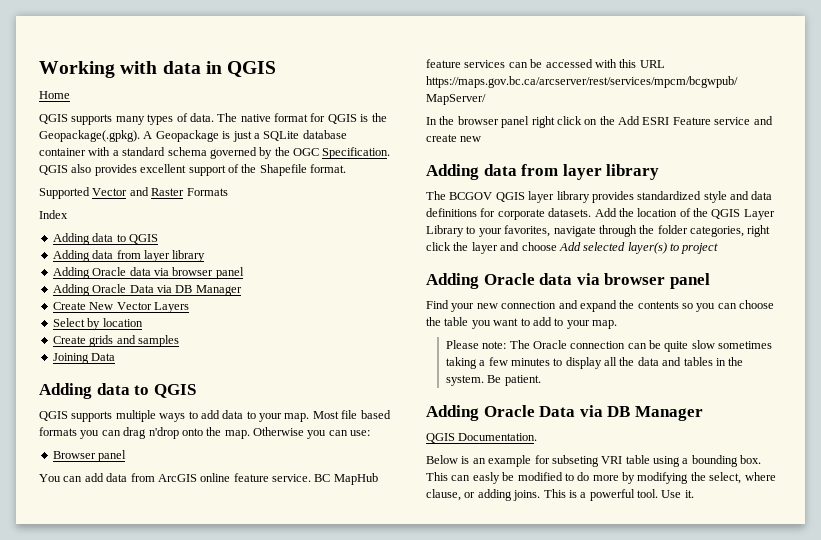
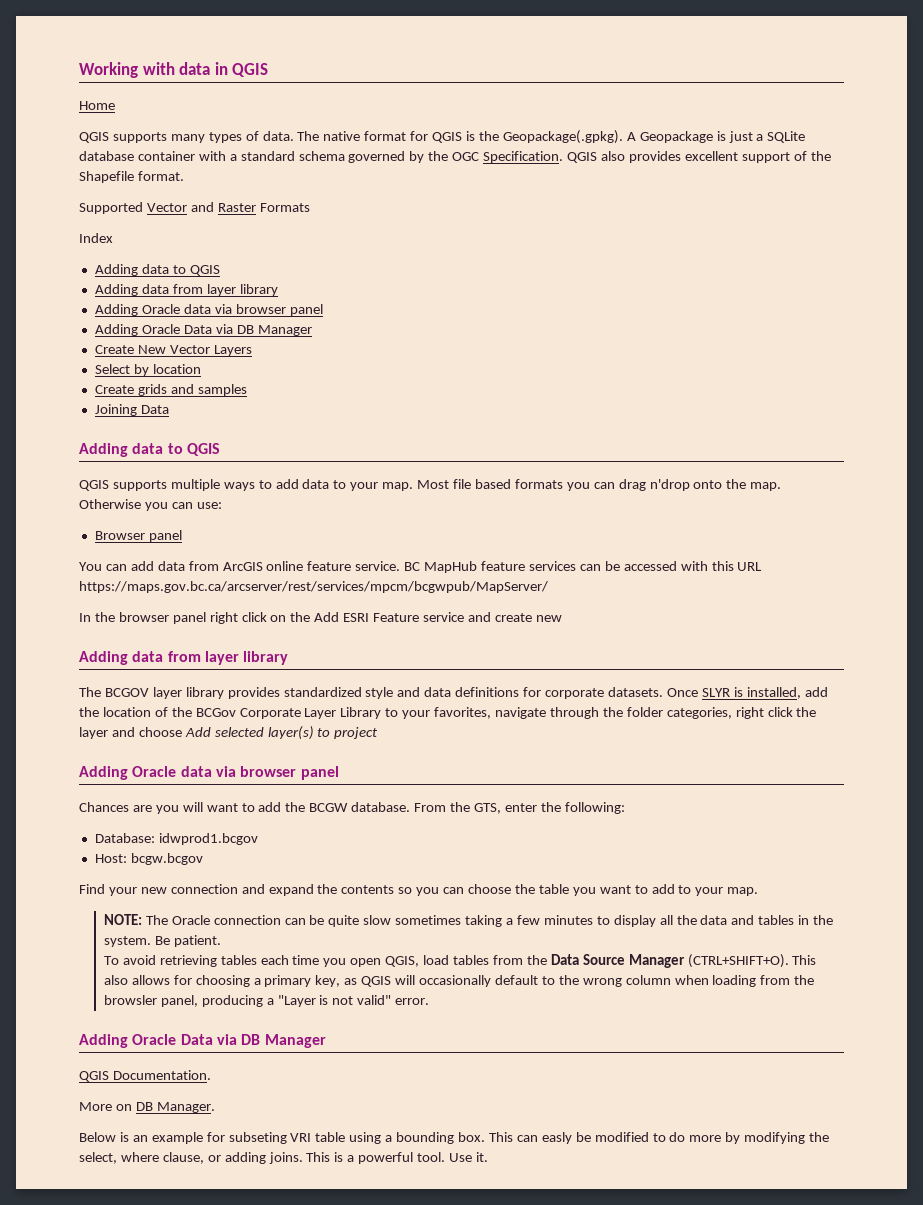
[495,192,525,202] QGIS -> (149, 692) none
[594,208,617,217] Add -> [666,687,828,699] Once SLYR is installed, add
[711,209,741,219] QGIS -> [195,708,301,719] BCGov Corporate
(710, 281) none -> [79,802,625,814] [94,833,258,845] [94,853,203,865] // Chances are you will want to add the BCGW database. From the GTS, enter the following: // Database: idwprod1.bcgov // Host: bcgw.bcgov
[445,340,507,349] Please note: -> [103,914,142,925] NOTE:
(541, 380) none -> [103,954,817,968] [103,975,815,987] [103,995,430,1007] // To avoid retrieving tables each time you open QGIS, load tables from the Data Source Manager (CTRL+SHIFT+O). This also allows for choosing a primary key, as QGIS will occasionally default to the wrong column when loading from the browsler panel, producing a "Layer is not valid" error.
(538, 437) none -> [79,1102,215,1113] // More on DB Manager.

